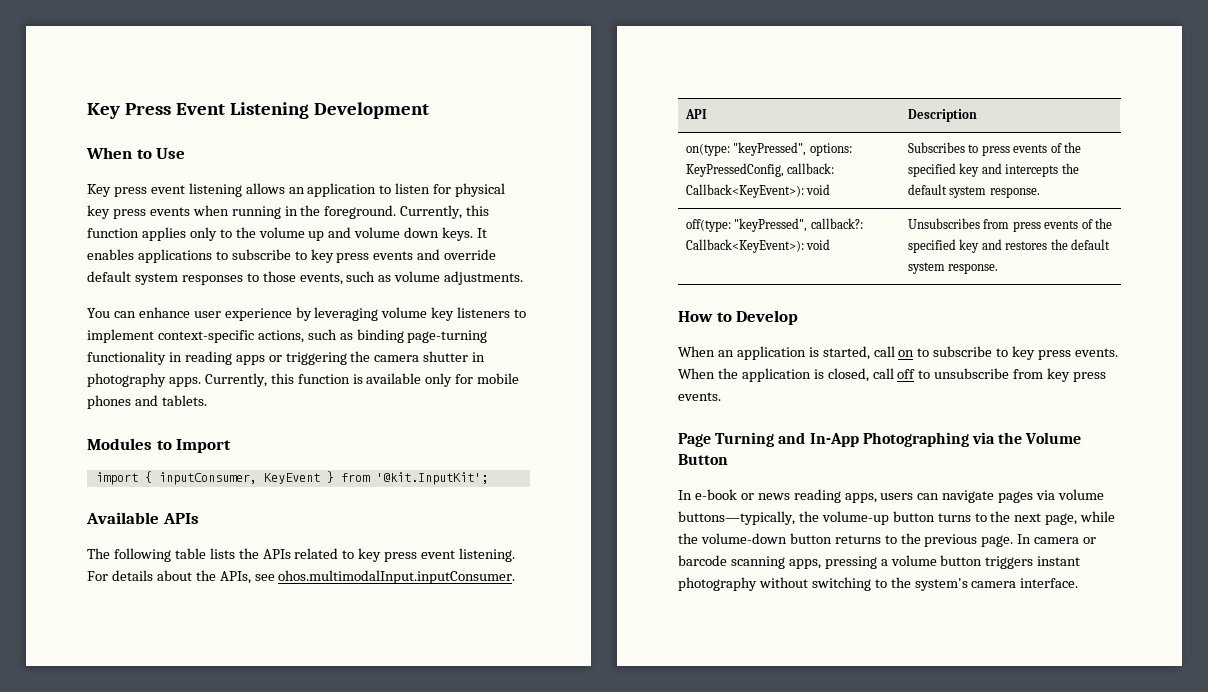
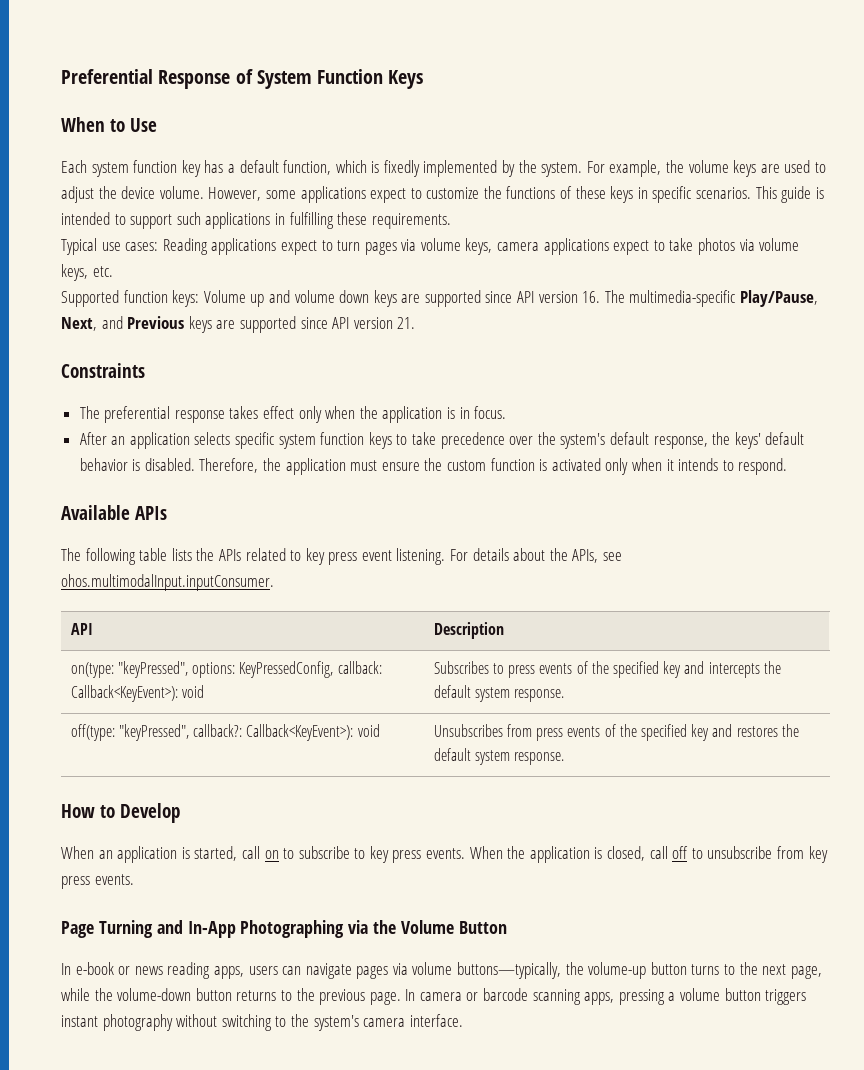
[87,102,429,119] [86,147,186,159] [87,183,506,197] [87,205,490,219] [87,227,488,241] [87,249,497,263] [87,271,524,285] [87,307,527,321] [87,329,488,343] [87,351,486,365] [87,373,520,387] [87,395,207,409] [87,438,232,453] [95,471,488,485] Key Press Event Listening Development // When to Use // Key press event listening allows an application to listen for physical key press events when running in the foreground. Currently, this function applies only to the volume up and volume down keys. It enables applications to subscribe to key press events and override default system responses to those events, such as volume adjustments. // You can enhance user experience by leveraging volume key listeners to implement context-specific actions, such as binding page-turning functionality in reading apps or triggering the camera shutter in photography apps. Currently, this function is available only for mobile phones and tablets. // Modules to Import // import { inputConsumer, KeyEvent } from '@kit.InputKit'; -> [61,69,424,89] [61,117,157,132] [61,160,826,177] [61,186,824,203] [61,212,451,229] [61,238,800,255] [61,264,113,281] [61,290,819,307] [61,316,416,333] [61,363,145,378] [79,406,507,423] [79,432,805,449] [79,458,788,475] Preferential Response of System Function Keys // When to Use // Each system function key has a default function, which is fixedly implemented by the system. For example, the volume keys are used to adjust the device volume. However, some applications expect to customize the functions of these keys in specific scenarios. This guide is intended to support such applications in fulfilling these requirements. // Typical use cases: Reading applications expect to turn pages via volume keys, camera applications expect to take photos via volume keys, etc. // Supported function keys: Volume up and volume down keys are supported since API version 16. The multimedia-specific Play/Pause, Next, and Previous keys are supported since API version 21. // Constraints // The preferential response takes effect only when the application is in focus. // After an application selects specific system function keys to take precedence over the system's default response, the keys' default behavior is disabled. Therefore, the application must ensure the custom function is activated only when it intends to respond.

